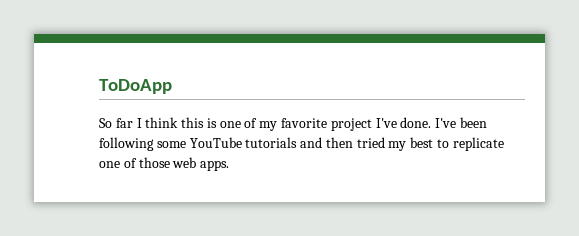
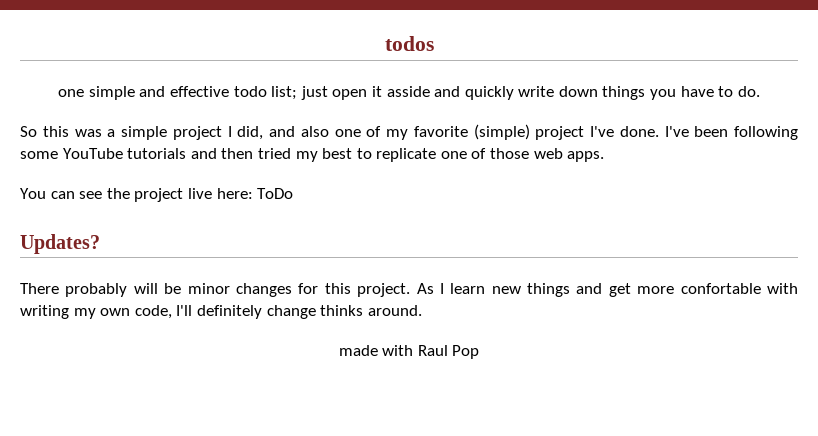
[99,79,172,94] [99,117,217,128] ToDoApp // So far I think this is -> [384,36,434,51] [58,86,760,100] [20,126,329,140] todos // one simple and effective todo list; just open it asside and quickly write down things you have to do. // So this was a simple project I did, and also
(328, 123) none -> [473,124,530,140] (simple)
(230, 165) none -> [20,188,294,202] [20,234,100,254] [20,283,799,297] [20,305,422,319] [338,345,480,359] // You can see the project live here: ToDo // Updates? // There probably will be minor changes for this project. As I learn new things and get more confortable with writing my own code, I'll definitely change thinks around. // made with Raul Pop

